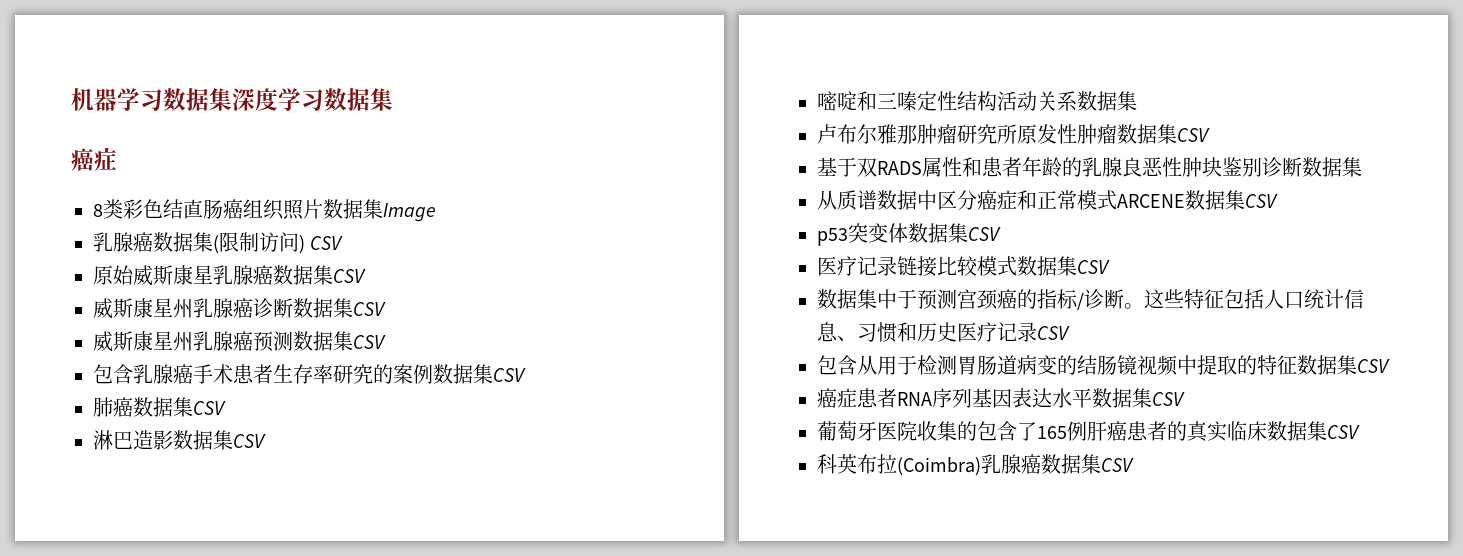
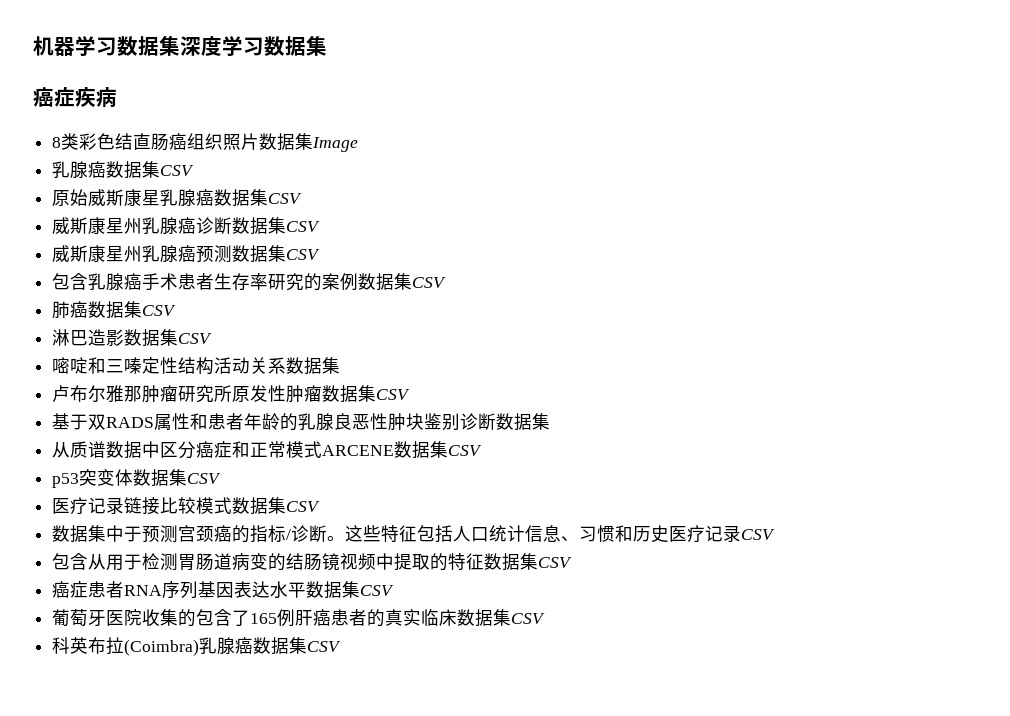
(117, 159) none -> [75,87,117,108] 疾病
[213,232,305,254] (限制访问) -> (161, 169) none

